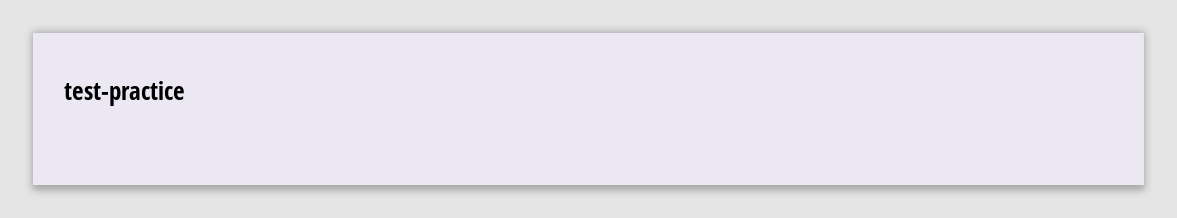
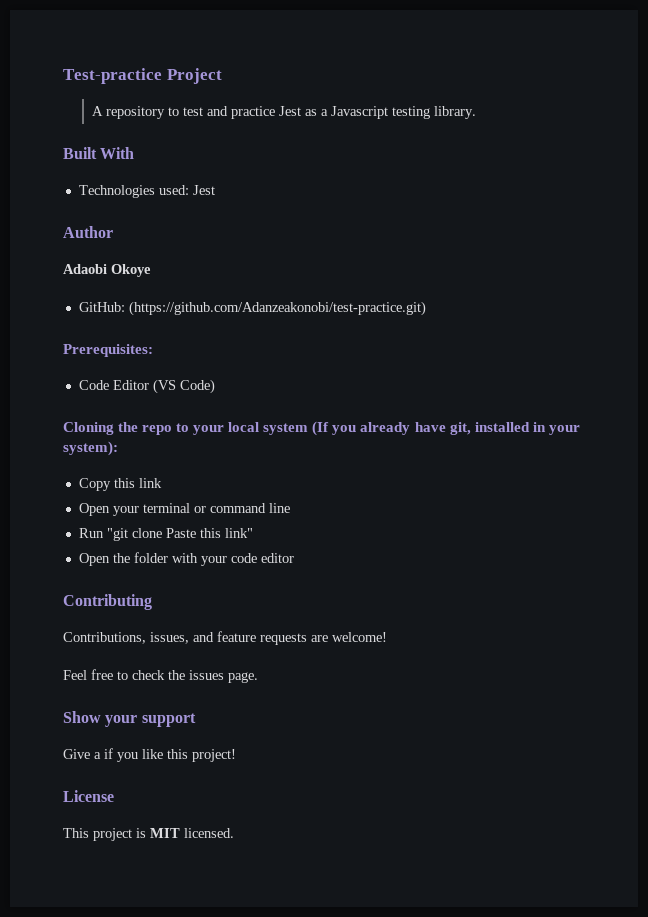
[64,81,185,106] test-practice -> [63,68,222,84] [91,106,476,119] [63,147,135,159] [78,185,215,198] [63,226,113,238] [63,264,151,277] [78,301,426,316] [63,344,153,357] [78,379,215,394] [63,421,580,436] [63,441,118,456] [78,478,162,491] [78,503,290,516] [78,528,253,541] [78,552,294,566] [63,594,152,610] [63,631,387,645] [63,669,258,683] [63,711,196,727] [63,748,236,762] [63,790,114,802] [63,828,234,841] Test-practice Project // A repository to test and practice Jest as a Javascript testing library. // Built With // Technologies used: Jest // Author // Adaobi Okoye // GitHub: (https://github.com/Adanzeakonobi/test-practice.git) // Prerequisites: // Code Editor (VS Code) // Cloning the repo to your local system (If you already have git, installed in your system): // Copy this link // Open your terminal or command line // Run "git clone Paste this link" // Open the folder with your code editor // Contributing // Contributions, issues, and feature requests are welcome! // Feel free to check the issues page. // Show your support // Give a if you like this project! // License // This project is MIT licensed.

